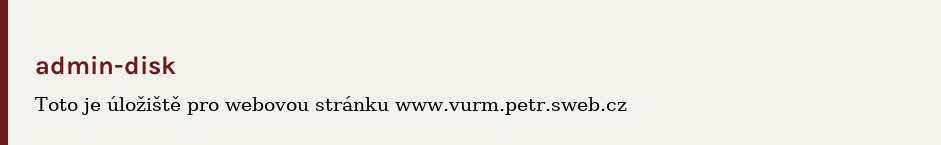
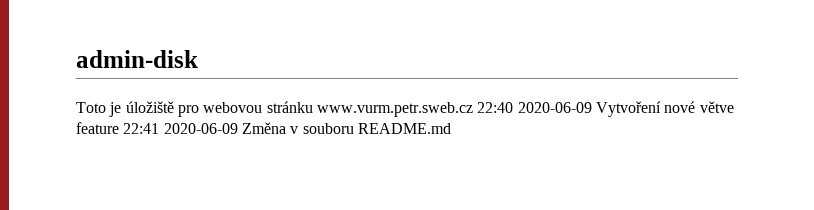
(627, 106) none -> [477,101,734,117] [76,122,451,134] 22:40 2020-06-09 Vytvoření nové větve feature 22:41 2020-06-09 Změna v souboru README.md

